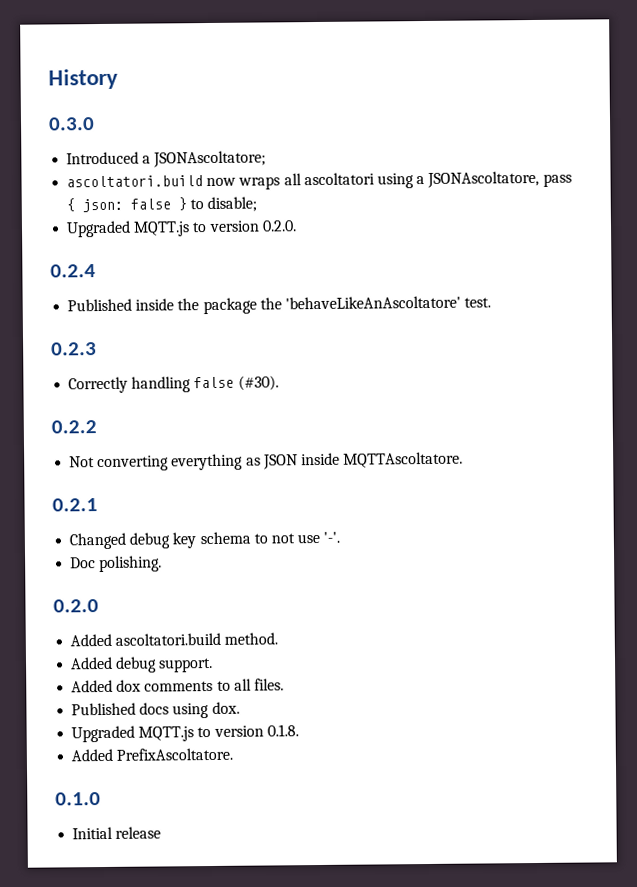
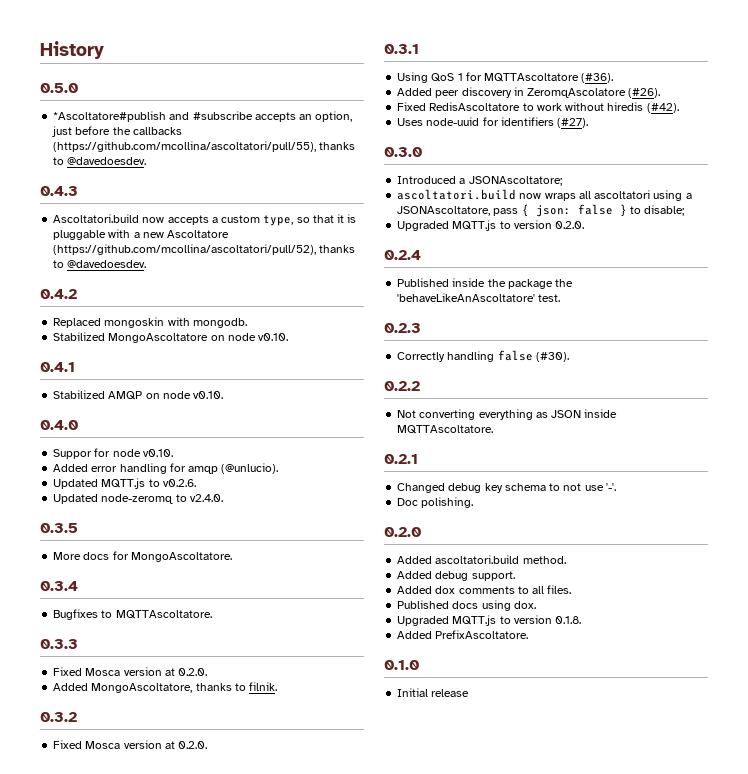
(118, 79) none -> [40,83,78,93] [53,111,353,122] [52,126,182,137] [53,141,356,152] [53,157,147,165] [40,186,78,196] [53,214,357,226] [53,229,230,240] [53,244,356,255] [53,260,147,268] [40,289,77,299] [53,317,247,328] [53,332,289,343] [40,362,75,372] [53,390,224,400] [40,420,78,430] [53,448,173,459] [53,463,279,474] [53,478,196,489] [53,494,223,504] [40,523,78,533] [53,551,232,562] [40,581,78,591] [53,609,212,620] [40,639,78,649] [53,667,208,676] [53,682,278,693] [40,712,77,722] [53,740,208,749] [384,44,419,54] [397,72,614,83] [397,87,661,98] [397,102,679,113] [397,117,589,128] // 0.5.0 // *Ascoltatore#publish and #subscribe accepts an option, just before the callbacks (https://github.com/mcollina/ascoltatori/pull/55), thanks to @davedoesdev. // 0.4.3 // Ascoltatori.build now accepts a custom type, so that it is pluggable with a new Ascoltatore (https://github.com/mcollina/ascoltatori/pull/52), thanks to @davedoesdev. // 0.4.2 // Replaced mongoskin with mongodb. // Stabilized MongoAscoltatore on node v0.10. // 0.4.1 // Stabilized AMQP on node v0.10. // 0.4.0 // Suppor for node v0.10. // Added error handling for amqp (@unlucio). // Updated MQTT.js to v0.2.6. // Updated node-zeromq to v2.4.0. // 0.3.5 // More docs for MongoAscoltatore. // 0.3.4 // Bugfixes to MQTTAscoltatore. // 0.3.3 // Fixed Mosca version at 0.2.0. // Added MongoAscoltatore, thanks to filnik. // 0.3.2 // Fixed Mosca version at 0.2.0. // 0.3.1 // Using QoS 1 for MQTTAscoltatore (#36). // Added peer discovery in ZeromqAscolatore (#26). // Fixed RedisAscoltatore to work without hiredis (#42). // Uses node-uuid for identifiers (#27).

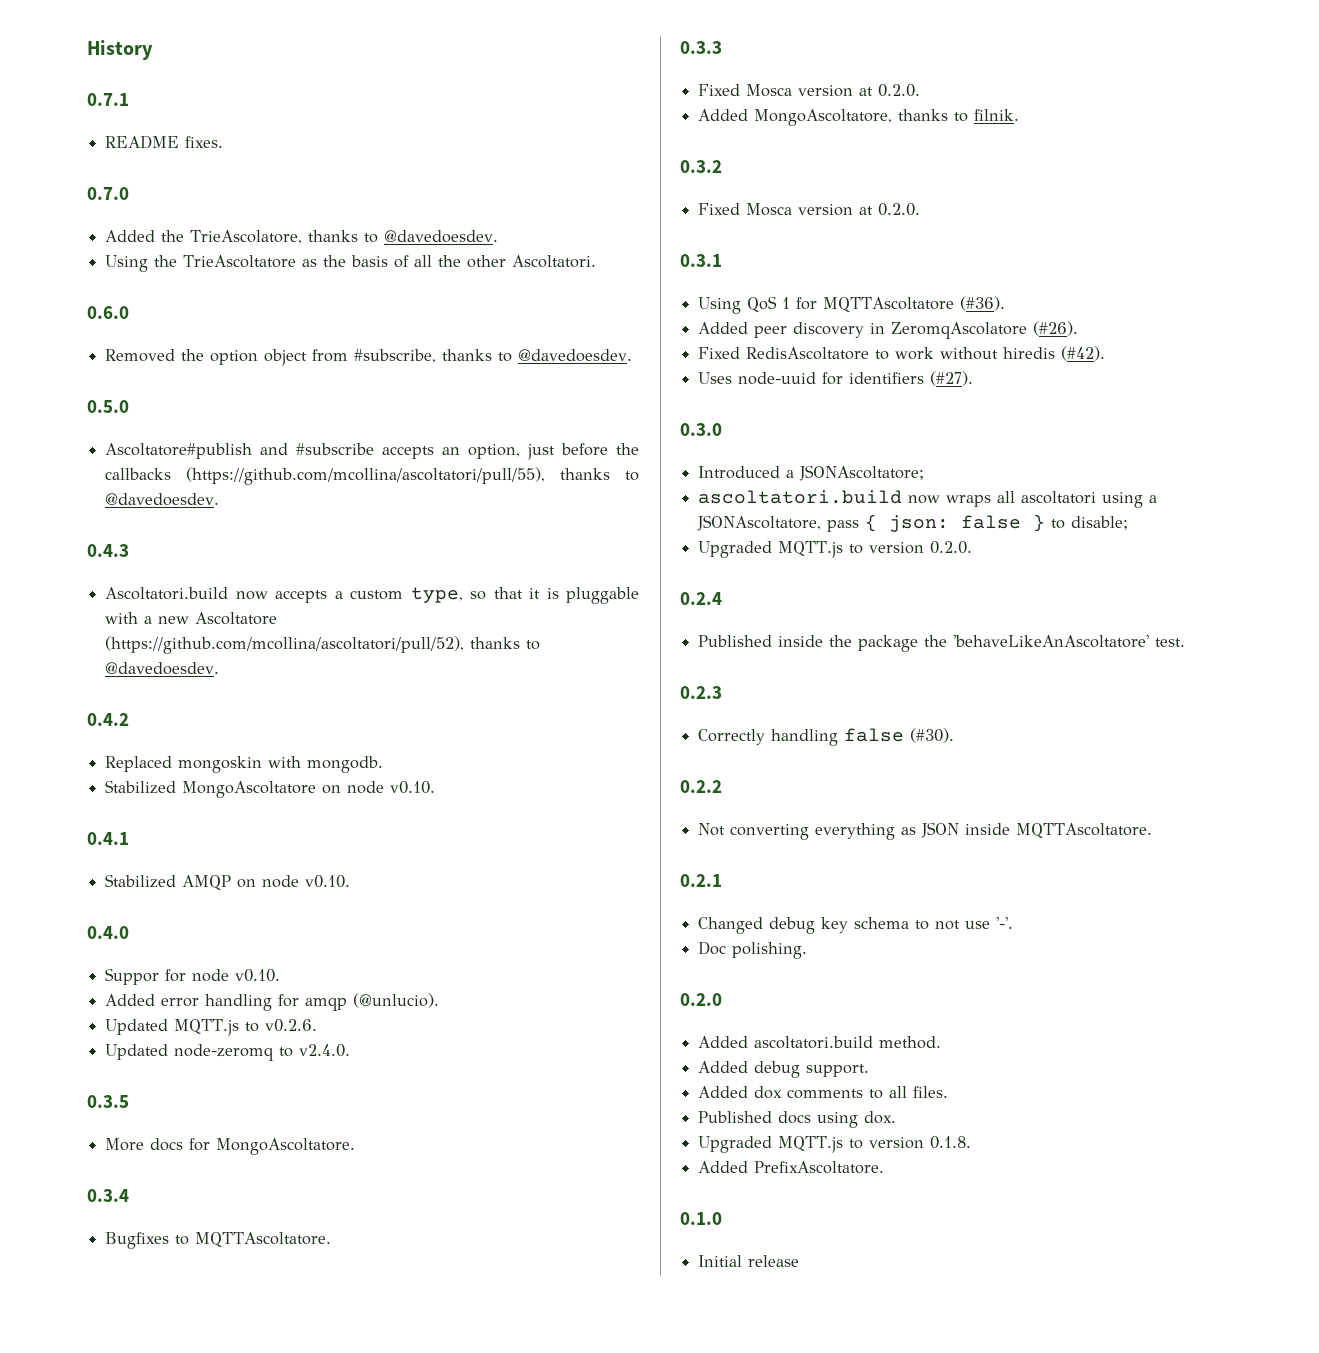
(104, 50) none -> [87,93,129,106] [105,135,224,149] [87,187,129,200] [105,230,499,244] [105,255,597,272] [87,306,129,319] [105,349,633,366] // 0.7.1 // README fixes. // 0.7.0 // Added the TrieAscolatore, thanks to @davedoesdev. // Using the TrieAscoltatore as the basis of all the other Ascoltatori. // 0.6.0 // Removed the option object from #subscribe, thanks to @davedoesdev.
[53,111,167,122] *Ascoltatore#publish -> [105,443,253,459] Ascoltatore#publish

